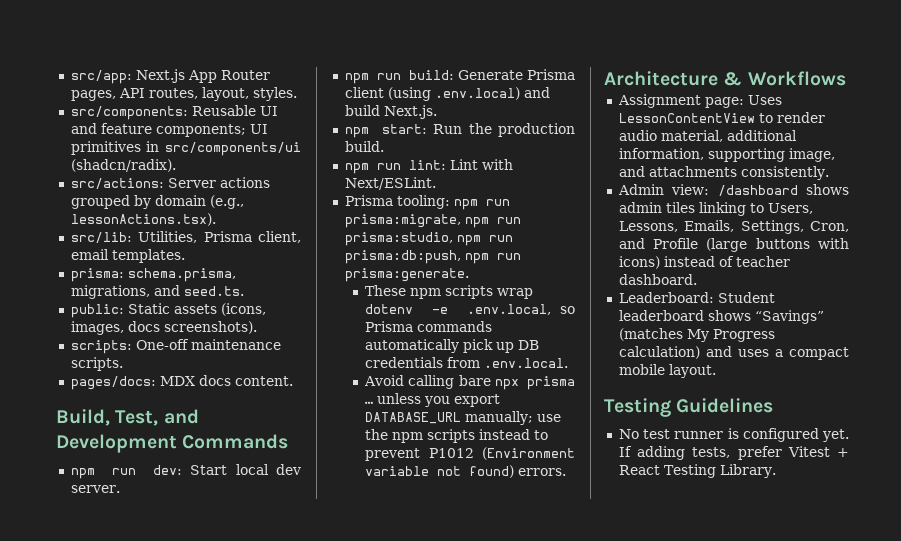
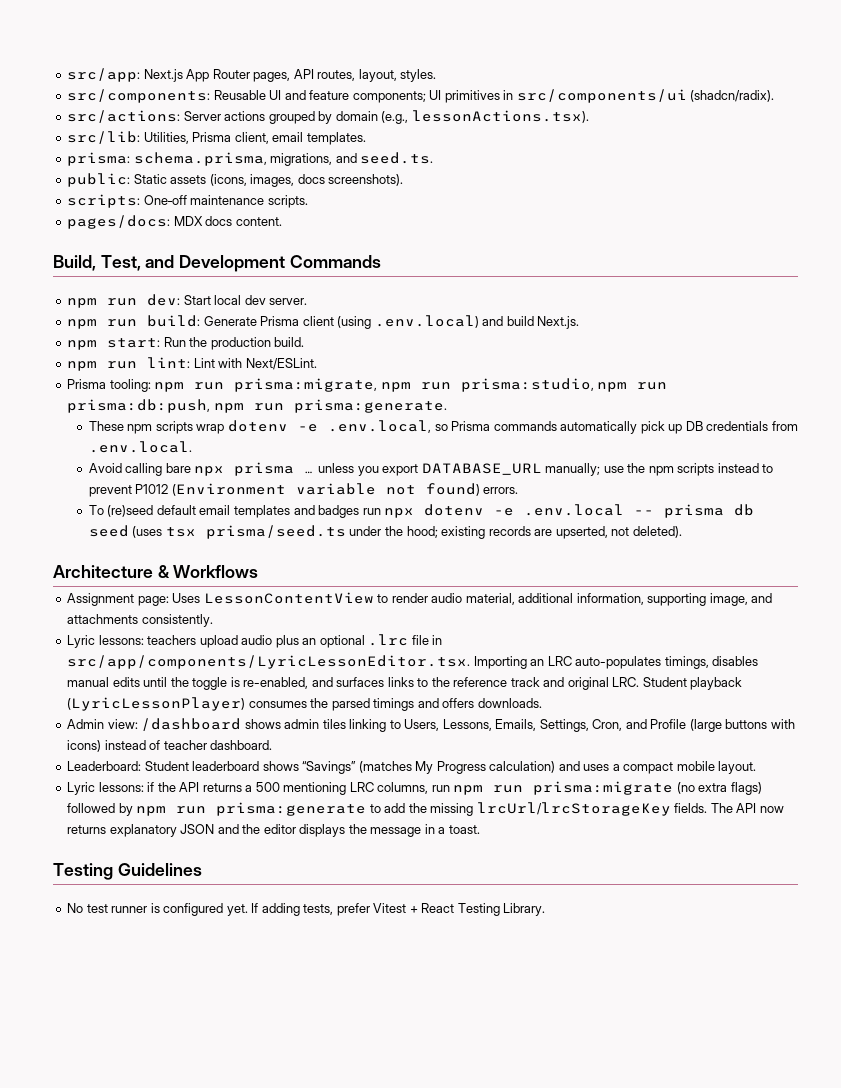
(567, 472) none -> [88,504,755,518] [88,525,682,539] // To (re)seed default email templates and badges run npx dotenv -e .env.local -- prisma db seed (uses tsx prisma/seed.ts under the hood; existing records are upserted, not deleted).
(829, 173) none -> [67,634,443,648] [67,655,759,669] [67,677,743,690] [67,697,542,711] // Lyric lessons: teachers upload audio plus an optional .lrc file in src/app/components/LyricLessonEditor.tsx. Importing an LRC auto-populates timings, disables manual edits until the toggle is re-enabled, and surfaces links to the reference track and original LRC. Student playback (LyricLessonPlayer) consumes the parsed timings and offers downloads.
(716, 371) none -> [67,781,762,795] [67,802,784,816] [67,824,480,837] // Lyric lessons: if the API returns a 500 mentioning LRC columns, run npm run prisma:migrate (no extra flags) followed by npm run prisma:generate to add the missing lrcUrl/lrcStorageKey fields. The API now returns explanatory JSON and the editor displays the message in a toast.

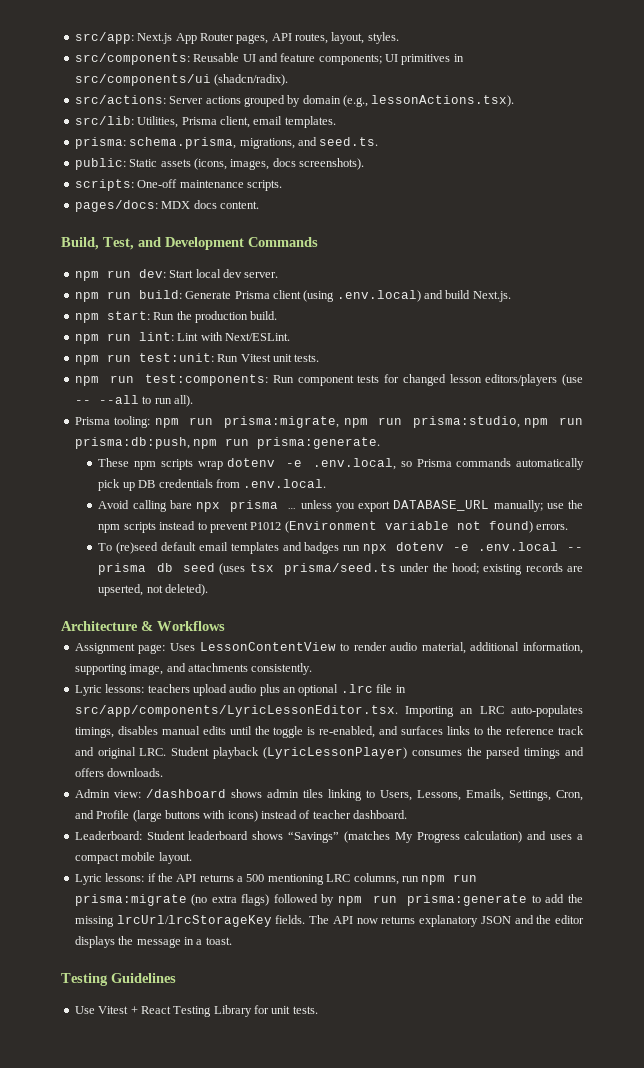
(317, 364) none -> [74,353,320,365] [74,374,584,386] [74,395,193,407] // npm run test:unit: Run Vitest unit tests. // npm run test:components: Run component tests for changed lesson editors/players (use -- --all to run all).
[67,903,546,916] No test runner is configured yet. If adding tests, prefer Vitest + React Testing Library. -> [74,1005,318,1017] Use Vitest + React Testing Library for unit tests.

